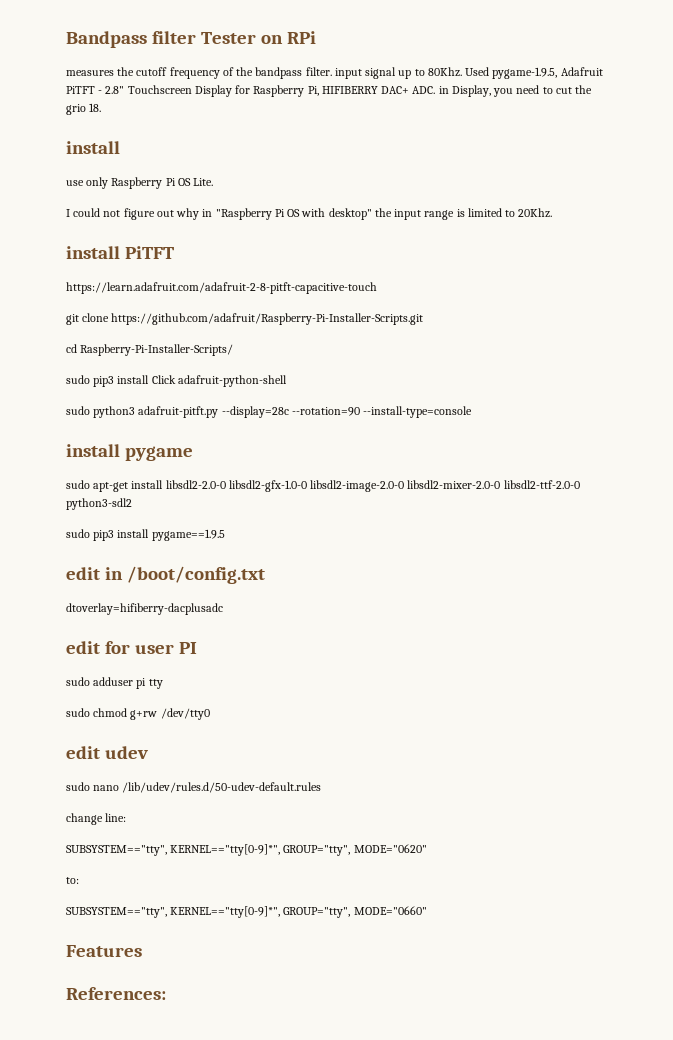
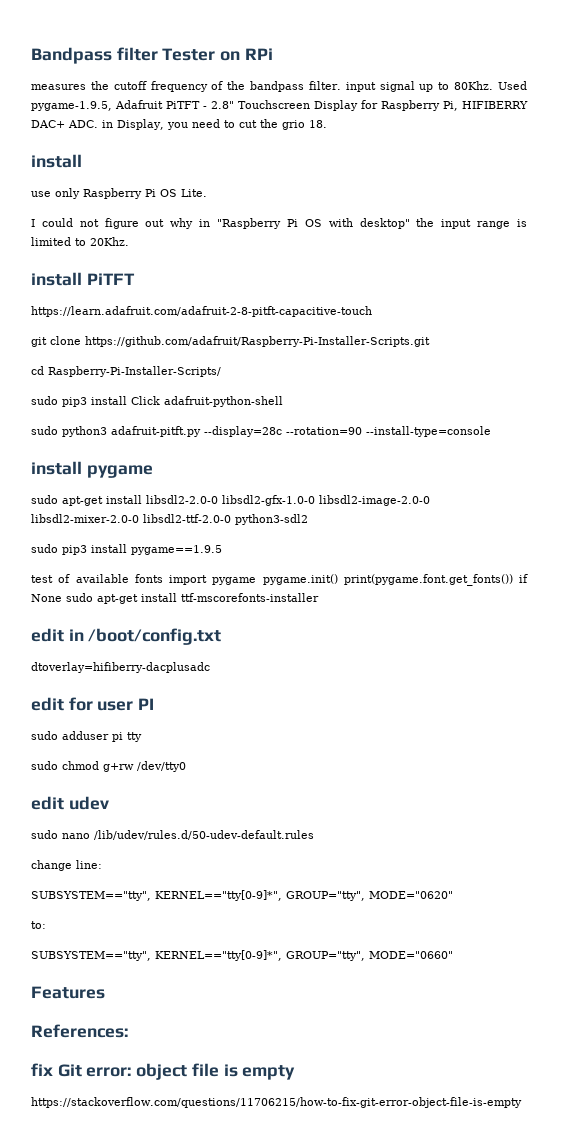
(225, 535) none -> [31,574,528,586] [31,593,319,604] // test of available fonts import pygame pygame.init() print(pygame.font.get_fonts()) if None sudo apt-get install ttf-mscorefonts-installer
(166, 993) none -> [31,1063,296,1080] [31,1097,522,1108] // fix Git error: object file is empty // https://stackoverflow.com/questions/11706215/how-to-fix-git-error-object-file-is-empty

